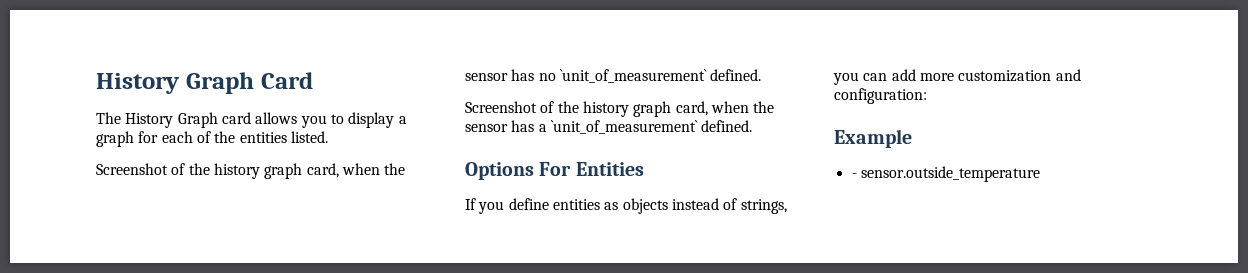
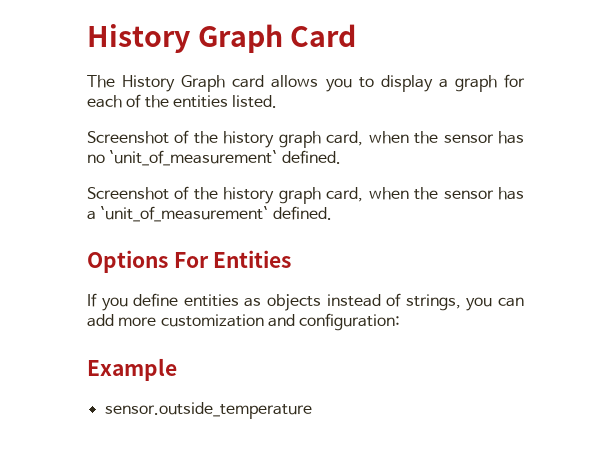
[851,173,857,178] - -> (177, 369) none

